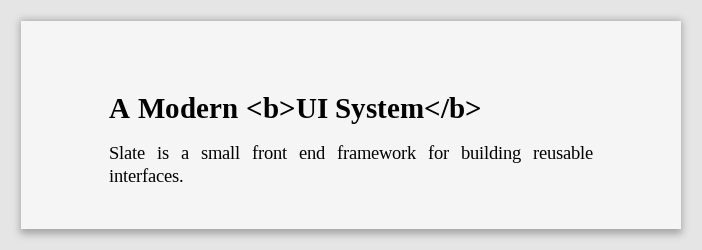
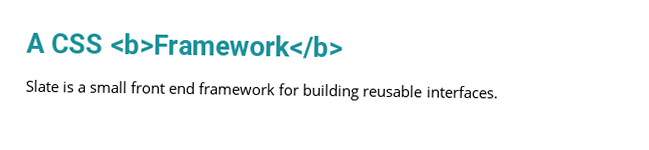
[137,97,483,124] Modern <b>UI System</b> -> [51,32,343,60] CSS <b>Framework</b>

